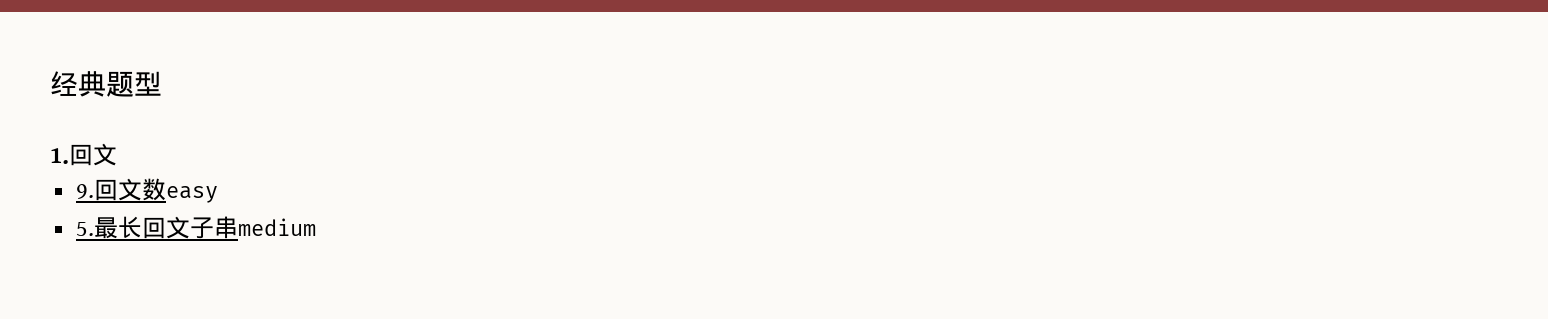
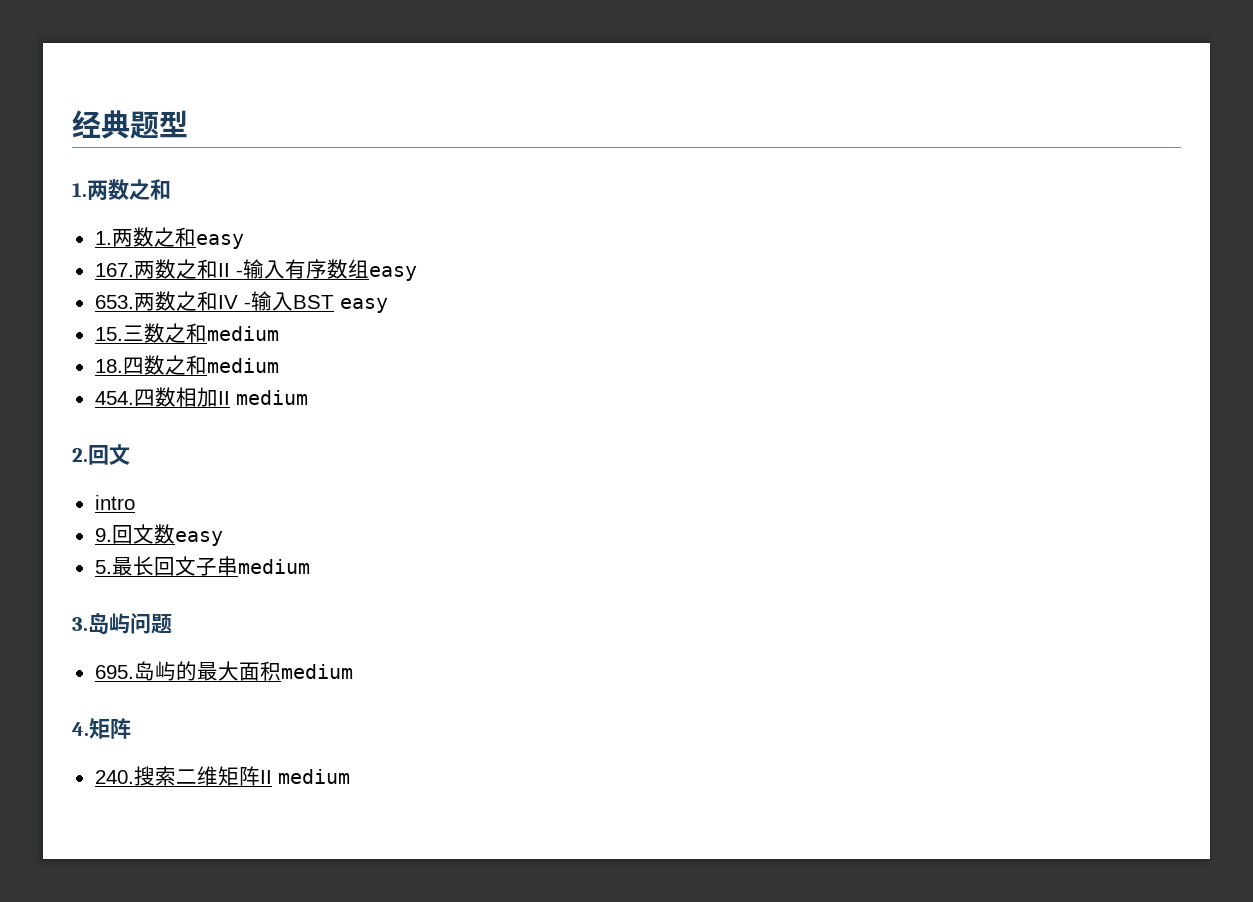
[69,143,117,166] 回文 -> [87,179,171,200] [94,227,244,249] [94,259,417,281] [94,291,388,313] [94,323,279,343] [94,355,279,375] [94,387,308,407] [72,444,130,465] [94,495,135,510] 两数之和 // 1.两数之和easy // 167.两数之和II -输入有序数组easy // 653.两数之和IV -输入BST easy // 15.三数之和medium // 18.四数之和medium // 454.四数相加II medium // 2.回文 // intro
(317, 227) none -> [72,613,172,635] [94,661,353,681] [72,718,131,739] [94,766,350,786] // 3.岛屿问题 // 695.岛屿的最大面积medium // 4.矩阵 // 240.搜索二维矩阵II medium

